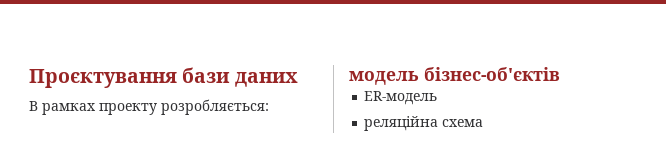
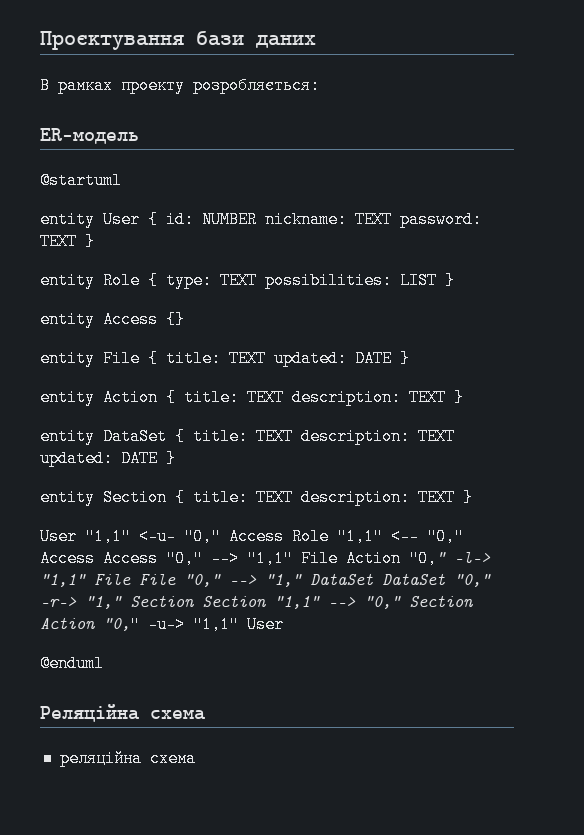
[349,67,560,85] [364,91,438,105] модель бізнес-об'єктів // ER-модель -> [40,128,139,144] [40,172,122,189] [40,211,482,228] [40,233,95,250] [40,272,455,289] [40,311,185,328] [40,350,410,367] [40,389,464,406] [40,428,455,445] [40,450,176,467] [40,489,473,506] [40,528,464,545] [40,550,491,567] [40,573,491,587] [40,595,473,609] [40,616,284,633] [40,655,104,672] [40,704,205,722] ER-модель // @startuml // entity User { id: NUMBER nickname: TEXT password: TEXT } // entity Role { type: TEXT possibilities: LIST } // entity Access {} // entity File { title: TEXT updated: DATE } // entity Action { title: TEXT description: TEXT } // entity DataSet { title: TEXT description: TEXT updated: DATE } // entity Section { title: TEXT description: TEXT } // User "1,1" <-u- "0," Access Role "1,1" <-- "0," Access Access "0," --> "1,1" File Action "0," -l-> "1,1" File File "0," --> "1," DataSet DataSet "0," -r-> "1," Section Section "1,1" --> "0," Section Action "0," -u-> "1,1" User // @enduml // Pеляційна схема

